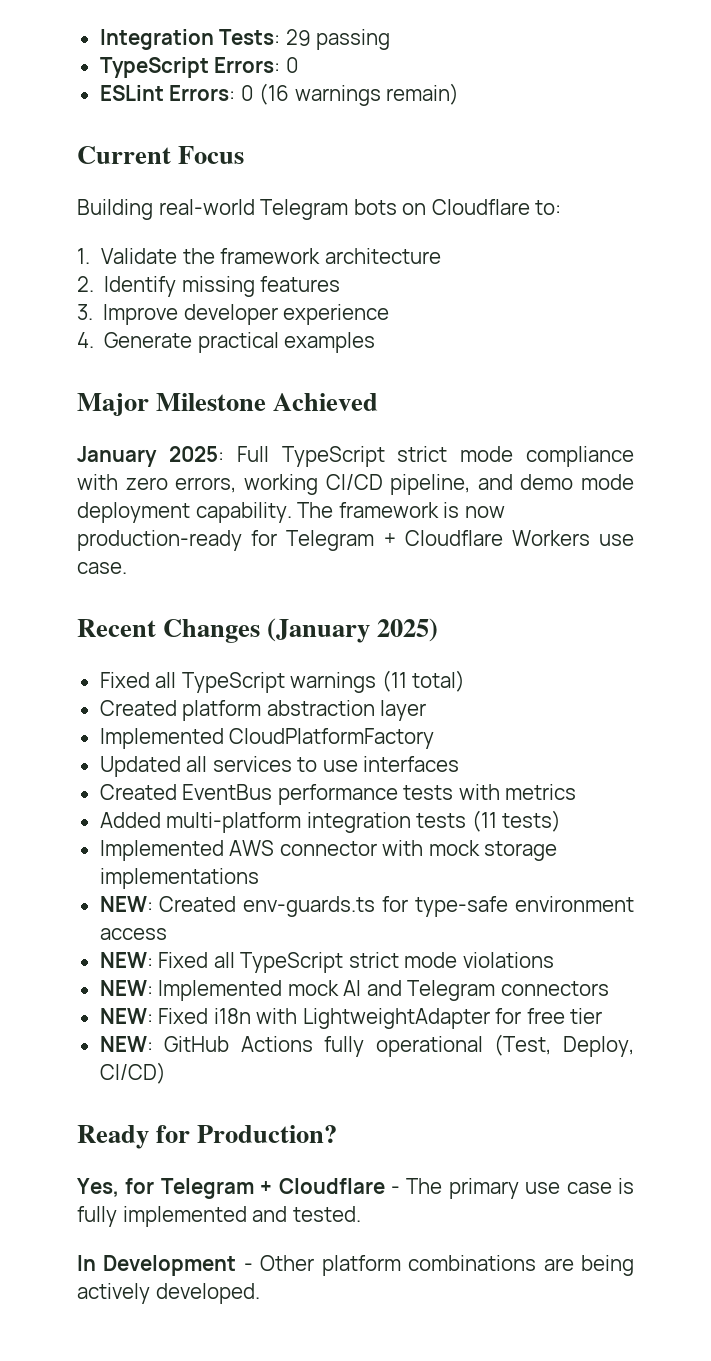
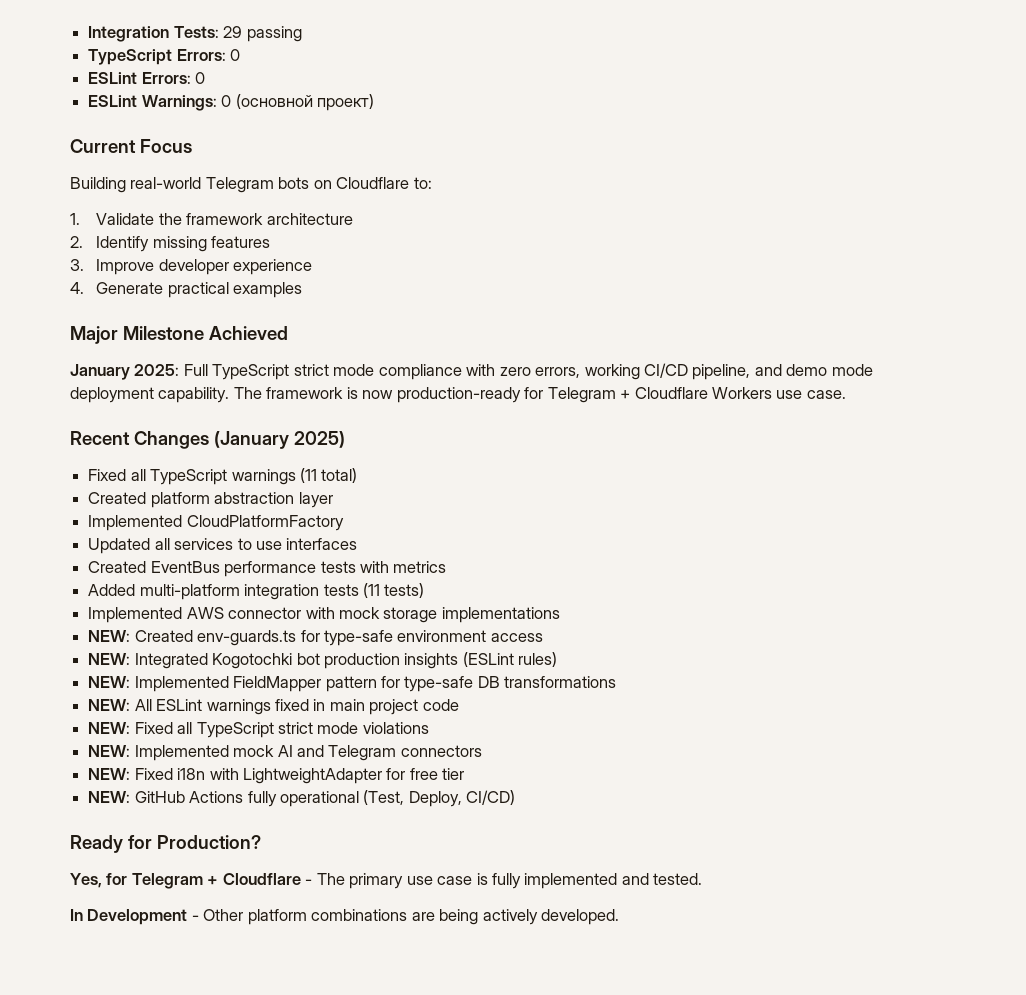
[259,83,460,106] (16 warnings remain) -> [88,94,374,111] // ESLint Warnings: 0 (основной проект)
(167, 934) none -> [88,652,558,669] [88,676,617,692] [88,699,459,715] // NEW: Integrated Kogotochki bot production insights (ESLint rules) // NEW: Implemented FieldMapper pattern for type-safe DB transformations // NEW: All ESLint warnings fixed in main project code

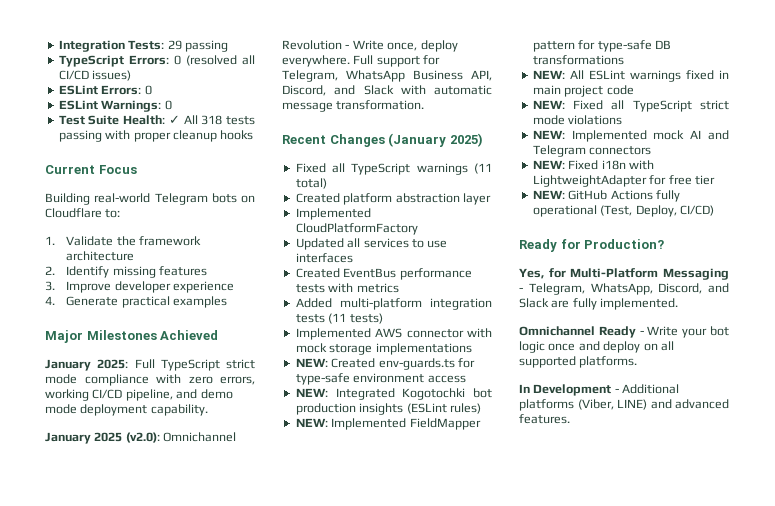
(241, 55) none -> [185,55,255,66] [58,70,132,81] (resolved all CI/CD issues)
[235,94,374,111] (основной проект) -> [58,115,256,125] [58,130,254,142] // Test Suite Health: ✓ All 318 tests passing with proper cleanup hooks
[122,326,204,340] Milestone -> [86,330,157,340] Milestones
[233,387,846,403] The framework is now production-ready for Telegram + Cloudflare Workers use case. -> [45,432,237,444] [282,40,458,52] [282,55,441,67] [282,70,492,82] [282,85,492,96] [282,100,425,112] // January 2025 (v2.0): Omnichannel Revolution - Write once, deploy everywhere. Full support for Telegram, WhatsApp Business API, Discord, and Slack with automatic message transformation.
[131,873,703,889] [70,909,620,925] Telegram + Cloudflare - The primary use case is fully implemented and tested. // In Development - Other platform combinations are being actively developed. -> [570,268,729,280] [519,283,729,295] [519,298,679,310] [519,326,729,338] [519,341,674,353] [519,356,638,368] [519,384,680,396] [519,399,729,411] [519,414,570,424] Multi-Platform Messaging - Telegram, WhatsApp, Discord, and Slack are fully implemented. // Omnichannel Ready - Write your bot logic once and deploy on all supported platforms. // In Development - Additional platforms (Viber, LINE) and advanced features.

